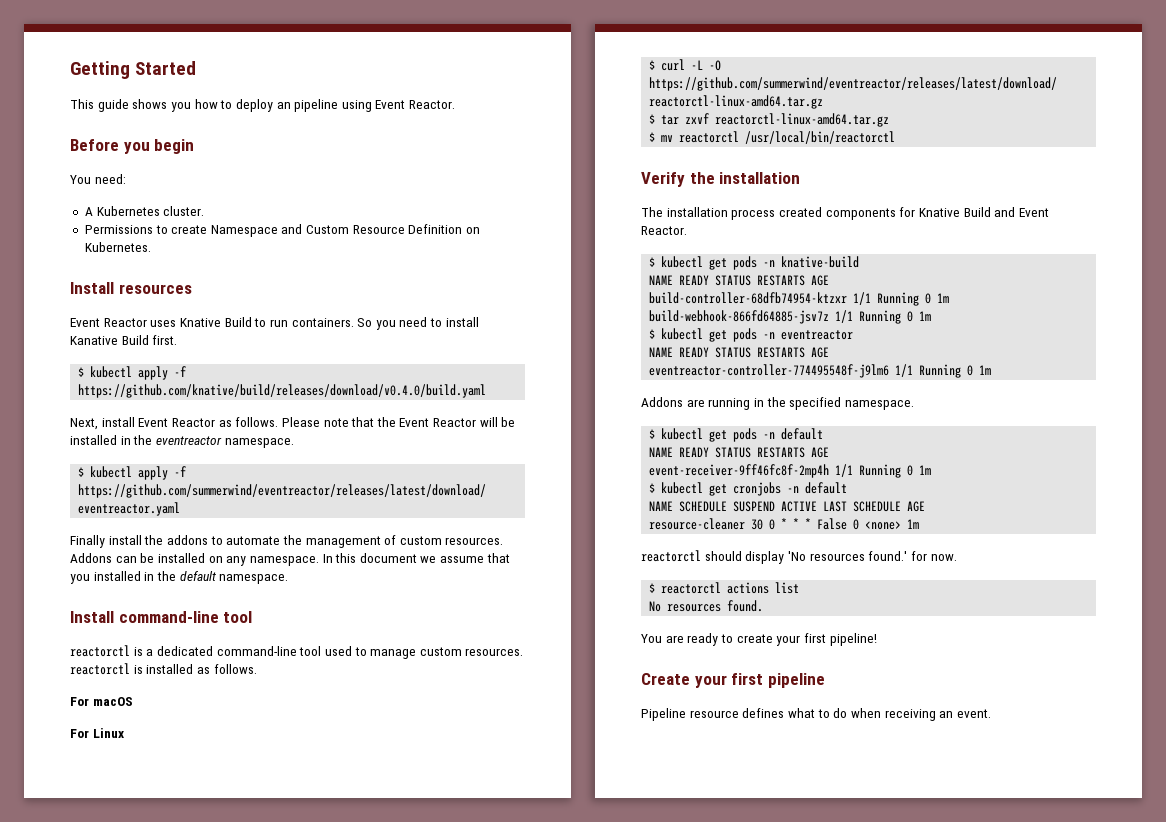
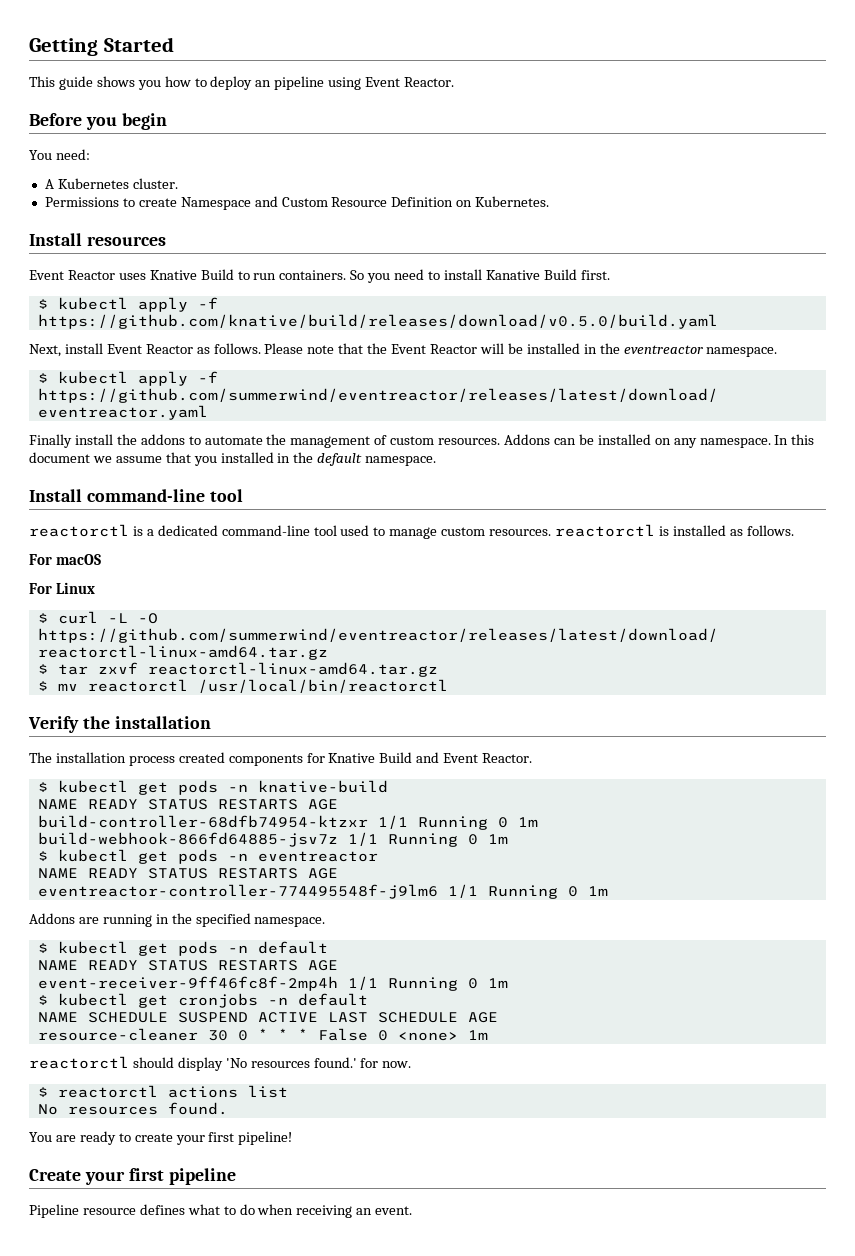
[78,384,487,398] https://github.com/knative/build/releases/download/v0.4.0/build.yaml -> [37,314,718,329] https://github.com/knative/build/releases/download/v0.5.0/build.yaml

